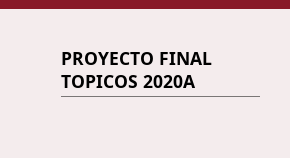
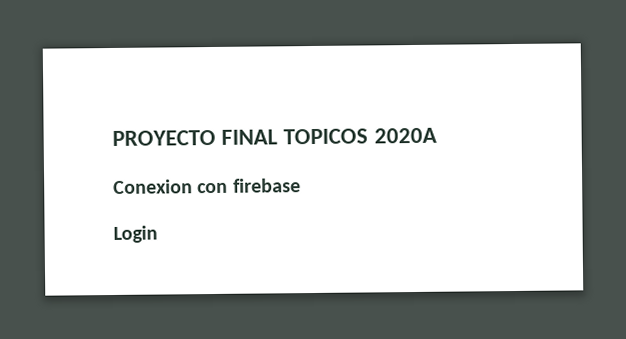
(196, 81) none -> [113,178,301,194] [113,225,158,243] // Conexion con firebase // Login

